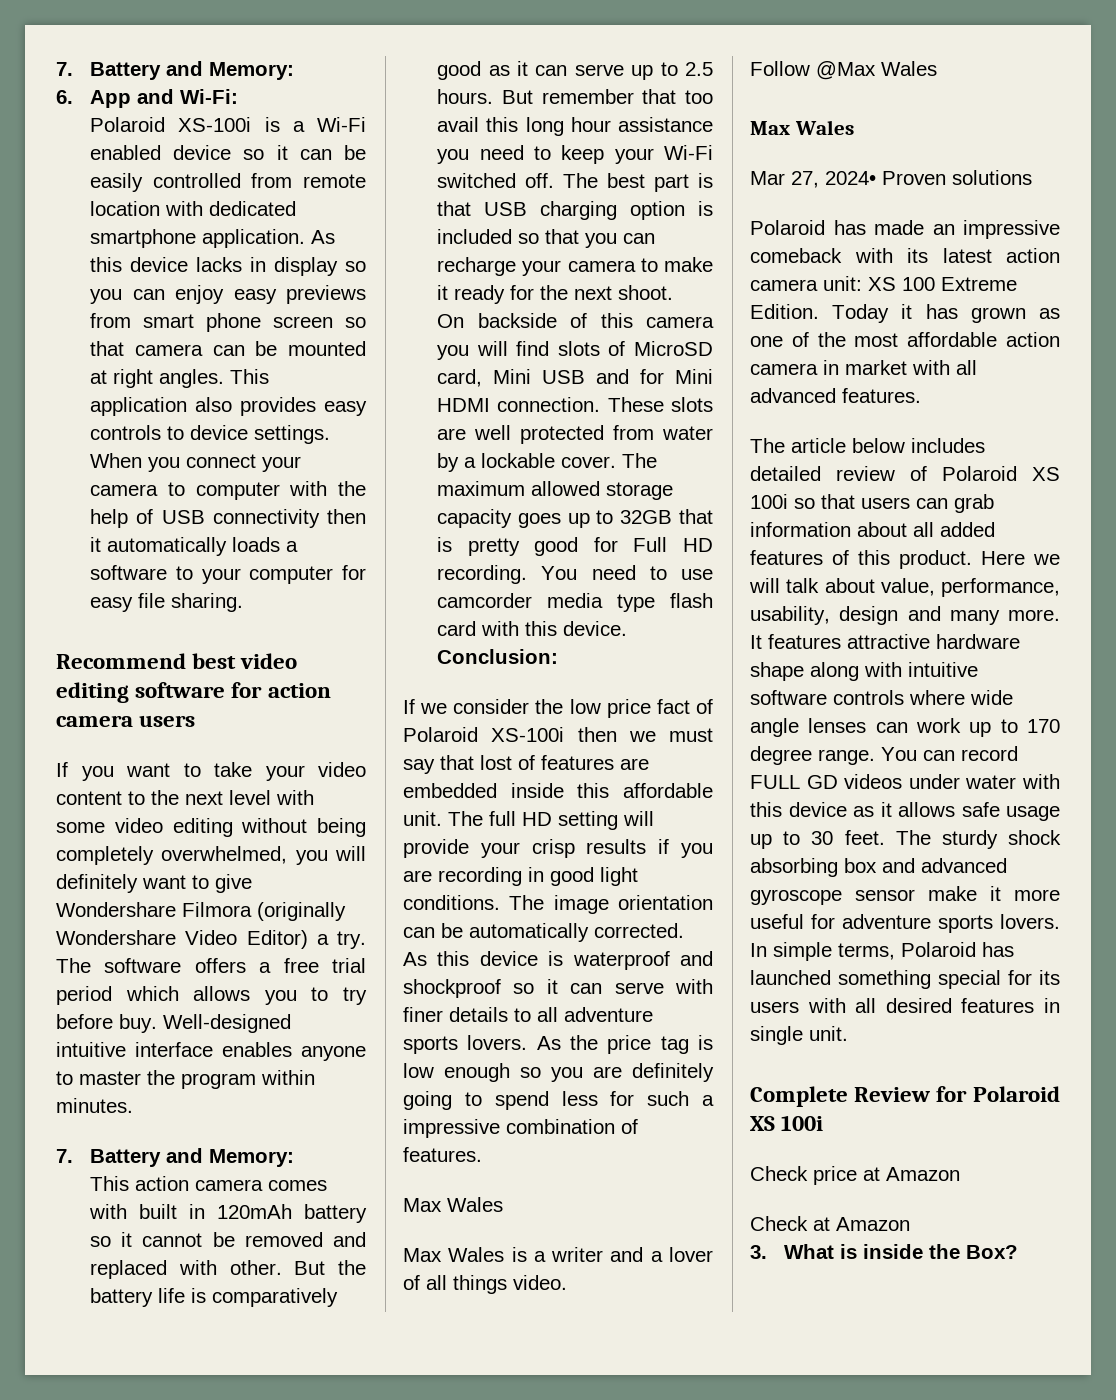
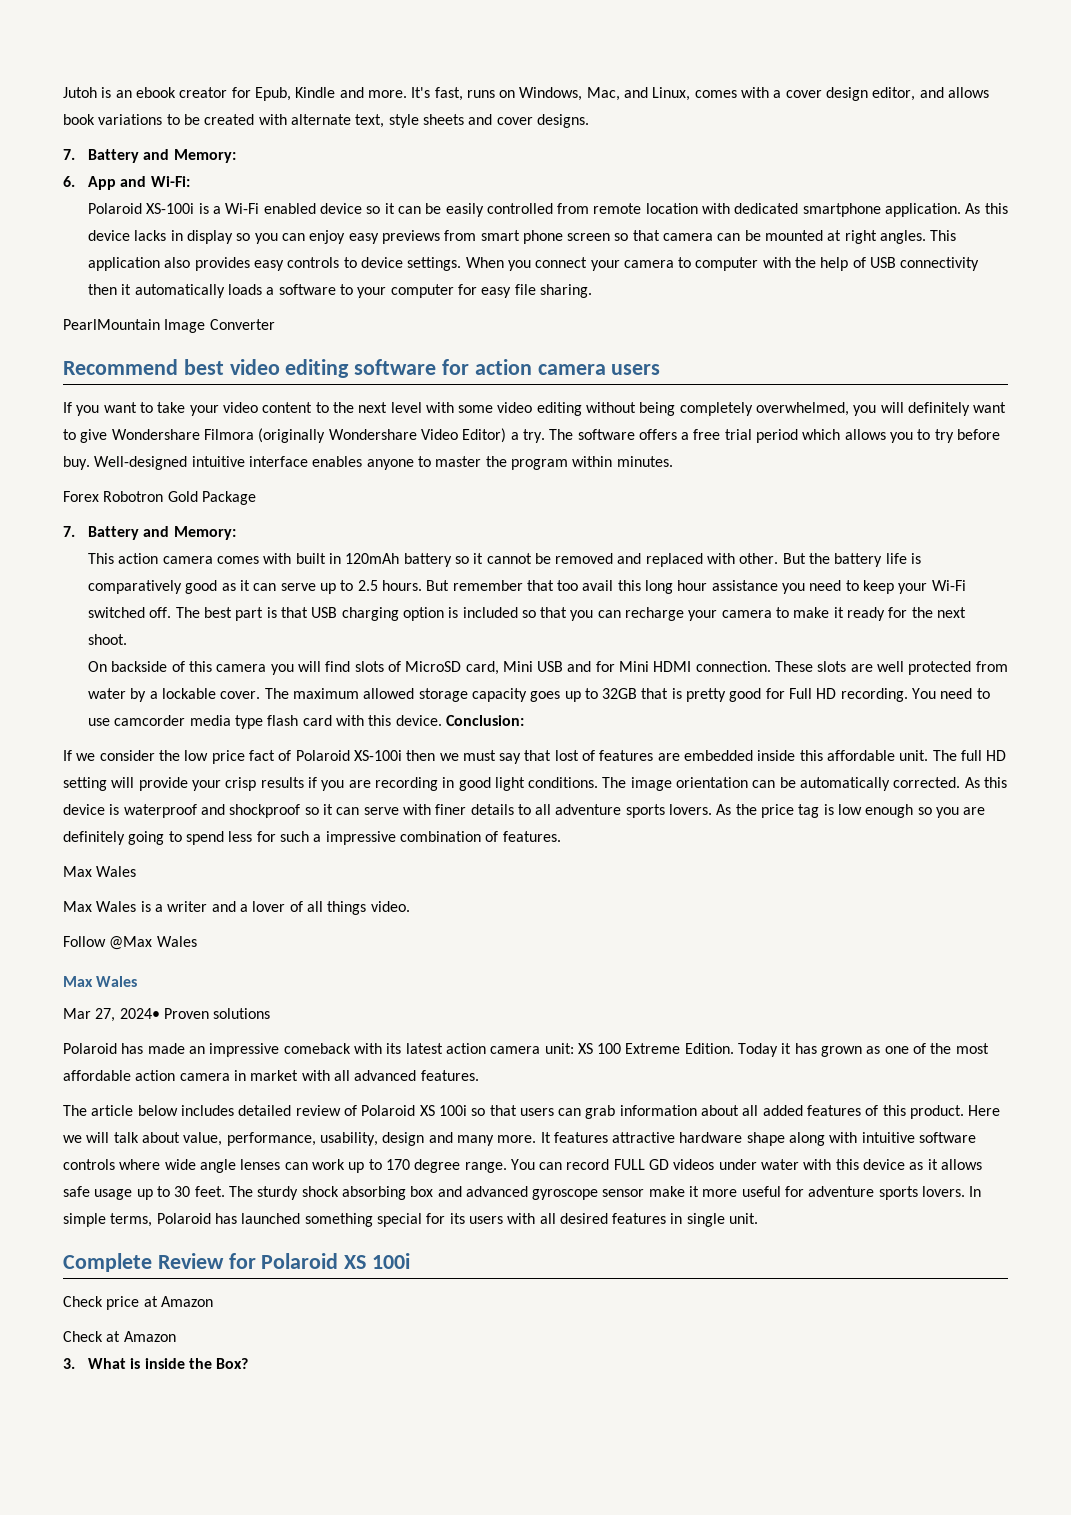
(56, 69) none -> [63,87,990,101] [63,114,589,128] Jutoh is an ebook creator for Epub, Kindle and more. It's fast, runs on Windows, Mac, and Linux, comes with a cover design editor, and allows book variations to be created with alternate text, style sheets and cover designs. //
(244, 602) none -> [63,319,275,333] // PearlMountain Image Converter
(133, 1105) none -> [63,491,256,505] // Forex Robotron Gold Package

